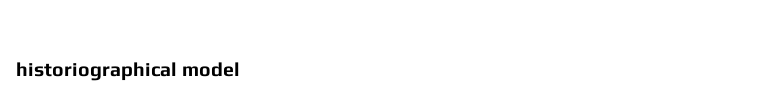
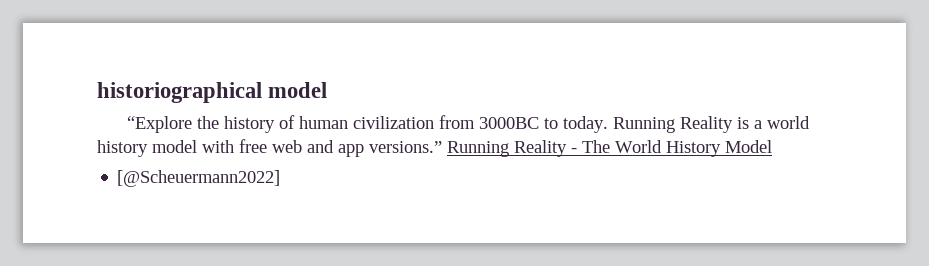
(241, 69) none -> [127,115,811,133] [97,139,772,157] [117,170,281,187] // “Explore the history of human civilization from 3000BC to today. Running Reality is a world history model with free web and app versions.” Running Reality - The World History Model // [@Scheuermann2022]

